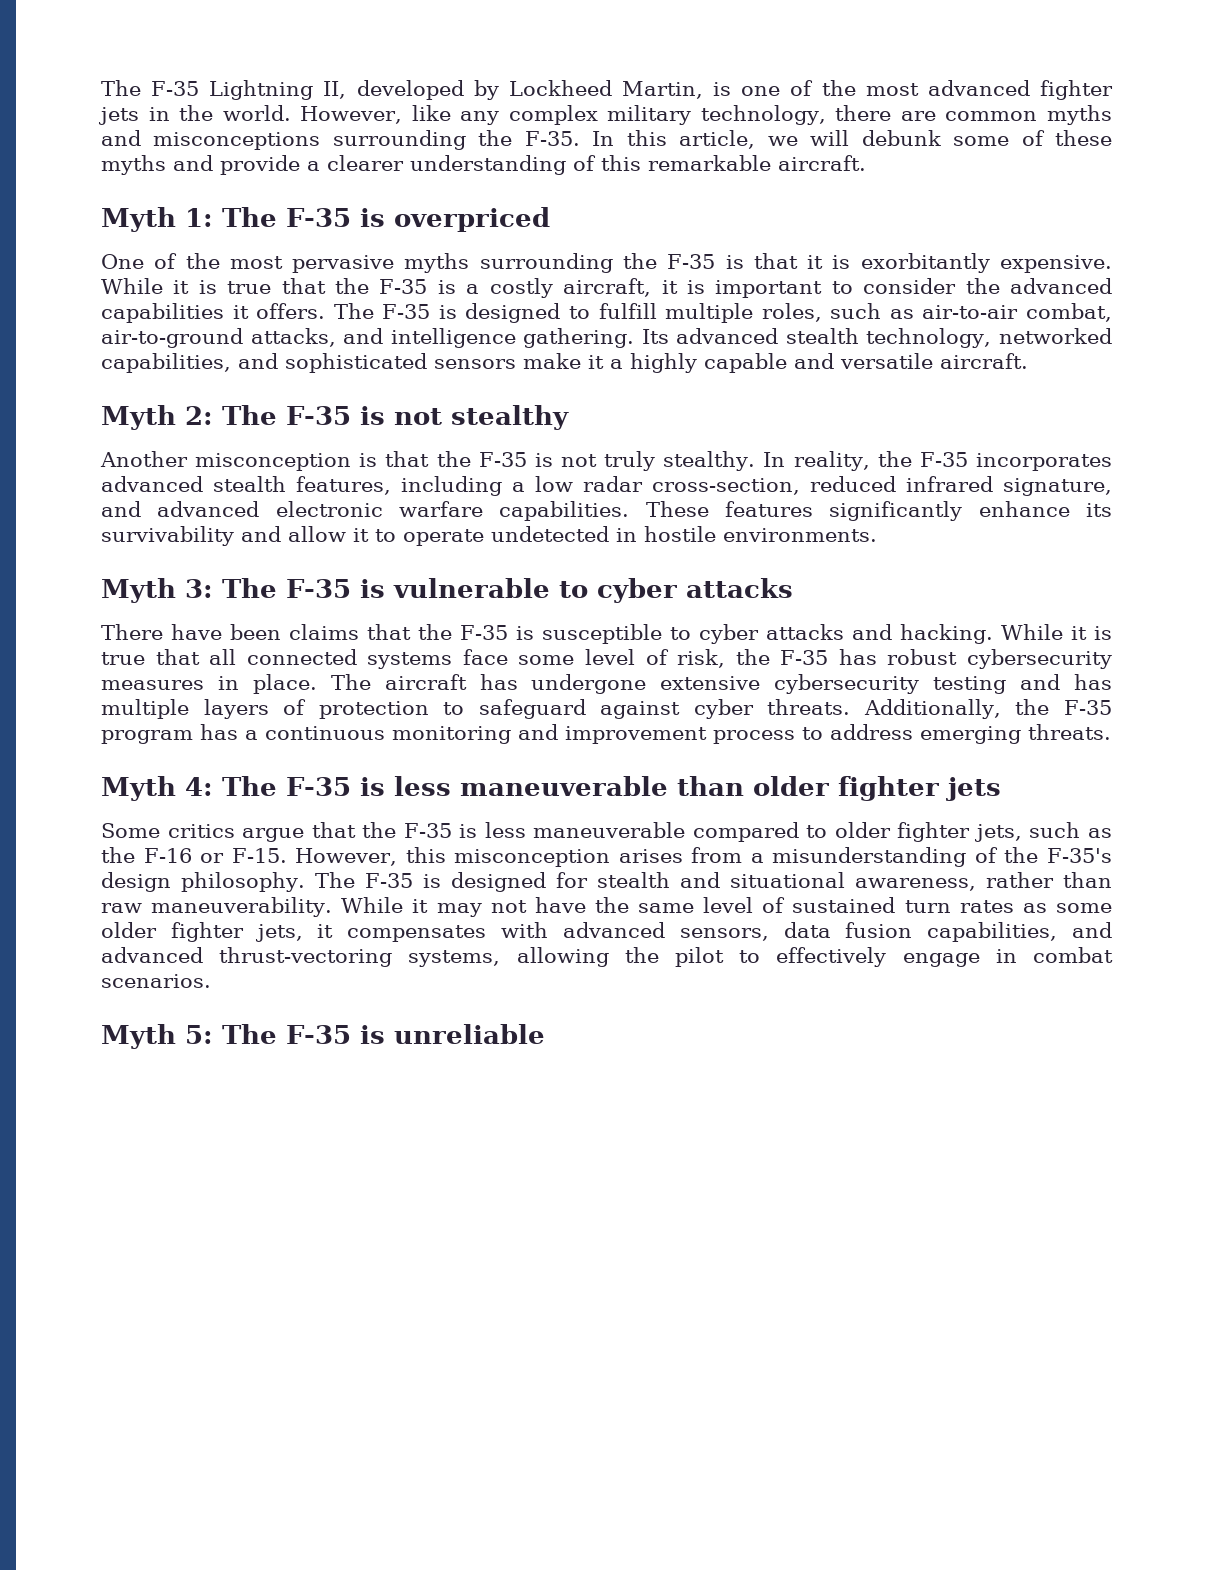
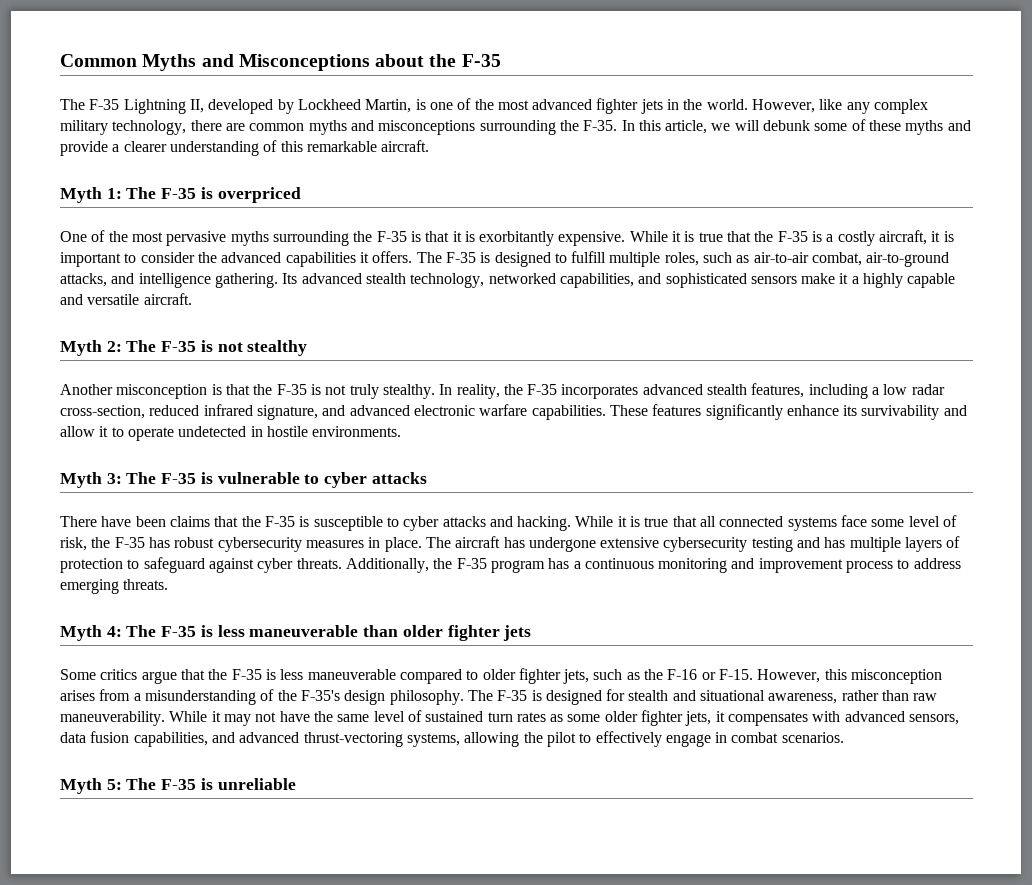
(101, 88) none -> [60,54,501,71] Common Myths and Misconceptions about the F-35 //

